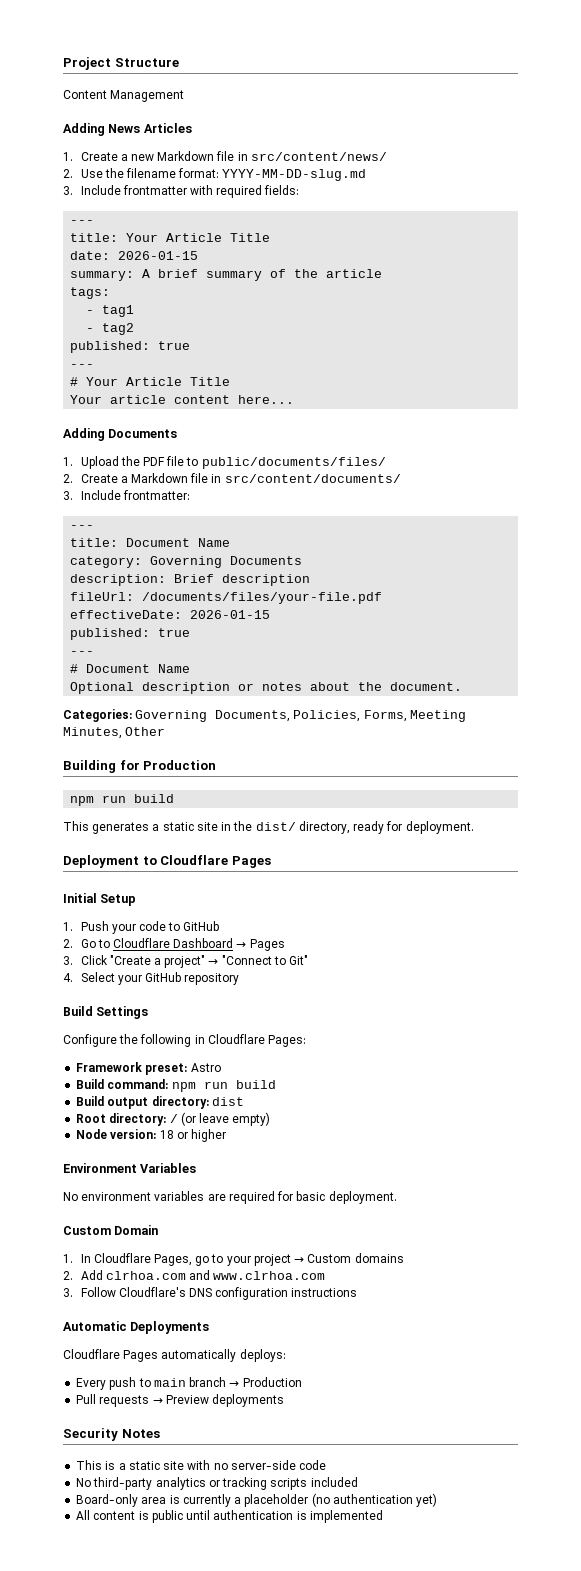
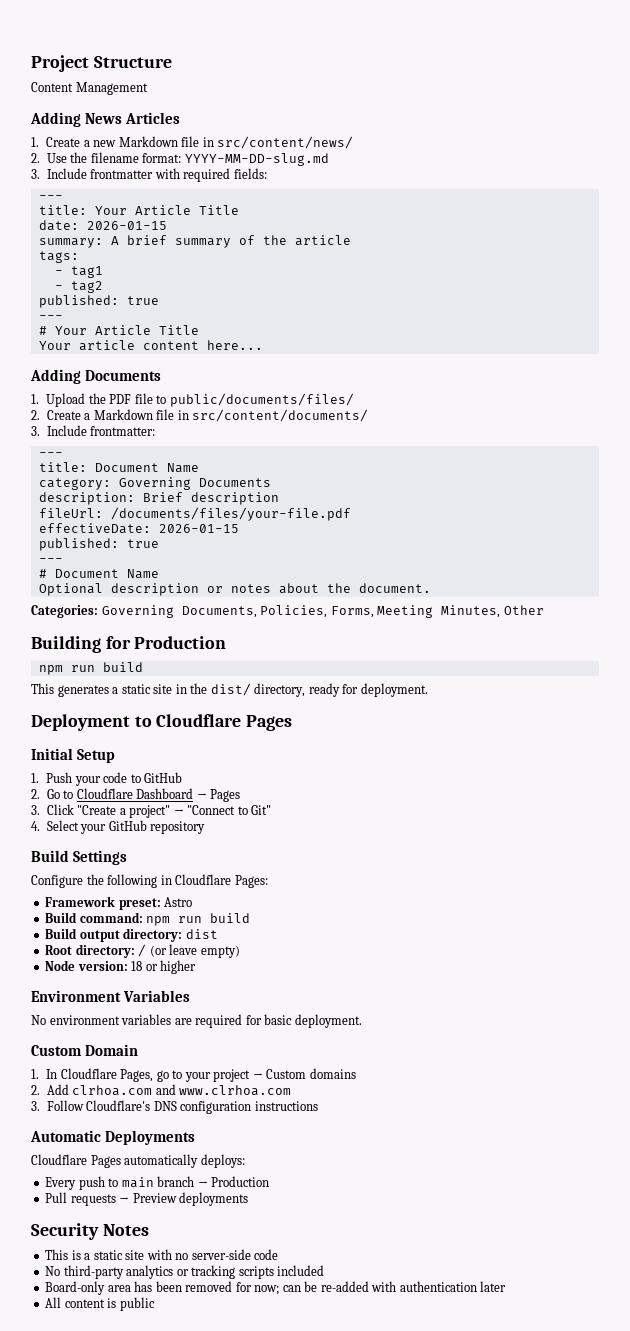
[169,1493,438,1507] is currently a placeholder (no authentication yet) -> [134,1281,507,1295] has been removed for now; can be re-added with authentication later
[186,1510,383,1523] until authentication is implemented -> (155, 1304) none

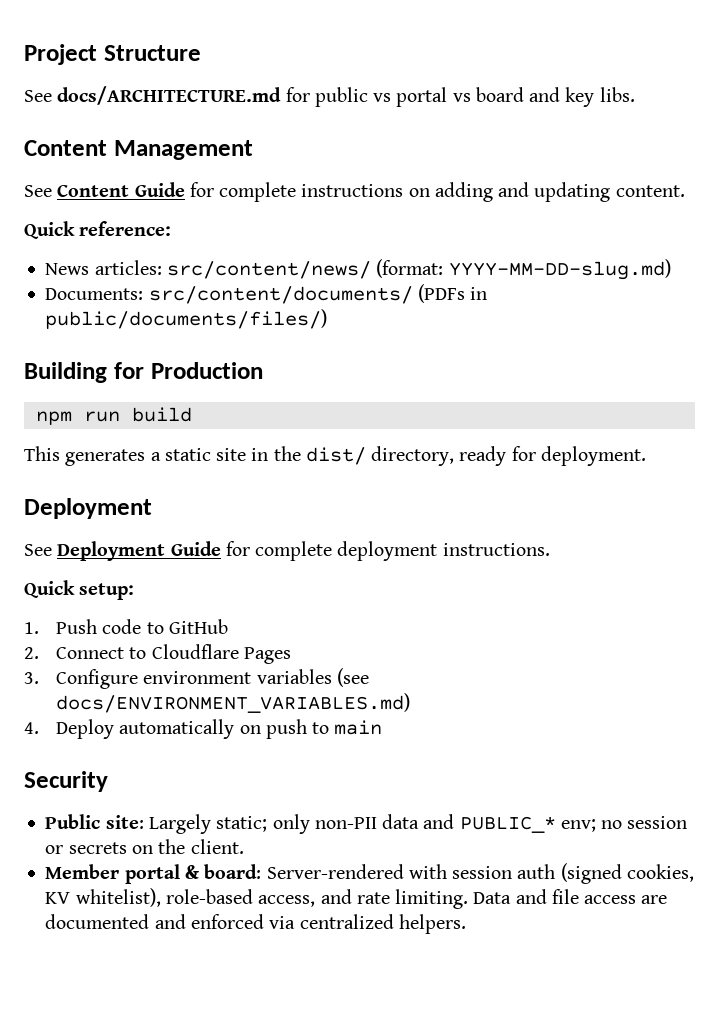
[31,82,148,95] [30,112,181,127] [31,136,354,149] [31,152,329,166] [31,168,267,182] [38,195,63,200] [38,205,239,215] [38,220,167,231] [38,235,351,248] [38,251,79,263] [54,266,103,278] [54,281,103,293] [38,295,159,308] [38,315,63,320] [38,325,199,335] [38,340,263,351] [30,369,162,384] [31,393,354,407] [31,409,369,422] [31,425,156,436] [38,452,63,457] [38,462,199,473] [38,477,271,490] [38,492,279,505] [38,507,351,521] [38,523,239,534] [38,538,159,551] [38,558,63,563] [38,569,159,579] [38,583,431,596] [31,605,544,618] Content Management // Adding News Articles // 1. Create a new Markdown file in src/content/news/ // 2. Use the filename format: YYYY-MM-DD-slug.md // 3. Include frontmatter with required fields: // --- // title: Your Article Title // date: 2026-01-15 // summary: A brief summary of the article // tags: // - tag1 // - tag2 // published: true // --- // # Your Article Title // Your article content here... // Adding Documents // 1. Upload the PDF file to public/documents/files/ // 2. Create a Markdown file in src/content/documents/ // 3. Include frontmatter: // --- // title: Document Name // category: Governing Documents // description: Brief description // fileUrl: /documents/files/your-file.pdf // effectiveDate: 2026-01-15 // published: true // --- // # Document Name // Optional description or notes about the document. // Categories: Governing Documents, Policies, Forms, Meeting Minutes, Other -> [24,86,635,107] [24,140,253,160] [24,182,685,202] [24,221,172,239] [45,259,671,280] [45,284,488,304] [45,309,328,329] See docs/ARCHITECTURE.md for public vs portal vs board and key libs. // Content Management // See Content Guide for complete instructions on adding and updating content. // Quick reference: // News articles: src/content/news/ (format: YYYY-MM-DD-slug.md) // Documents: src/content/documents/ (PDFs in public/documents/files/)
[134,714,293,731] [31,748,116,763] to Cloudflare Pages // Initial Setup -> [24,541,550,561] [24,580,135,600] // See Deployment Guide for complete deployment instructions. // Quick setup:
[74,776,101,786] your -> (98, 626) none
[46,788,207,799] Go to Cloudflare Dashboard → -> [56,644,239,659] Connect to Cloudflare
[46,804,272,818] [31,820,206,834] [31,850,128,865] [31,874,268,888] [45,896,193,910] [45,912,251,926] [45,928,218,942] [45,944,240,958] [45,960,197,974] [31,990,191,1002] [31,1014,362,1028] [31,1044,139,1056] [31,1068,356,1082] [31,1084,292,1096] [31,1100,318,1114] [30,1130,196,1145] [31,1154,245,1168] [45,1176,270,1190] [45,1192,249,1206] [31,1223,149,1240] [45,1249,279,1260] [45,1265,325,1279] [45,1281,507,1295] [45,1297,155,1311] Click "Create a project" → "Connect to Git" // 4. Select your GitHub repository // Build Settings // Configure the following in Cloudflare Pages: // Framework preset: Astro // Build command: npm run build // Build output directory: dist // Root directory: / (or leave empty) // Node version: 18 or higher // Environment Variables // No environment variables are required for basic deployment. // Custom Domain // 1. In Cloudflare Pages, go to your project → Custom domains // 2. Add clrhoa.com and www.clrhoa.com // 3. Follow Cloudflare's DNS configuration instructions // Automatic Deployments // Cloudflare Pages automatically deploys: // Every push to main branch → Production // Pull requests → Preview deployments // Security Notes // This is a static site with no server-side code // No third-party analytics or tracking scripts included // Board-only area has been removed for now; can be re-added with authentication later // All content is public -> [56,668,369,689] [56,693,411,713] [24,719,383,739] [24,771,108,792] [45,814,688,834] [45,839,244,854] [45,863,694,884] [45,888,668,909] [45,914,466,934] Configure environment variables (see docs/ENVIRONMENT_VARIABLES.md) // 4. Deploy automatically on push to main // Security // Public site: Largely static; only non-PII data and PUBLIC_* env; no session or secrets on the client. // Member portal & board: Server-rendered with session auth (signed cookies, KV whitelist), role-based access, and rate limiting. Data and file access are documented and enforced via centralized helpers.

